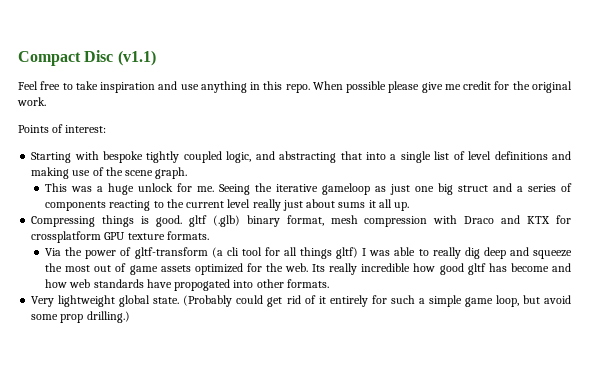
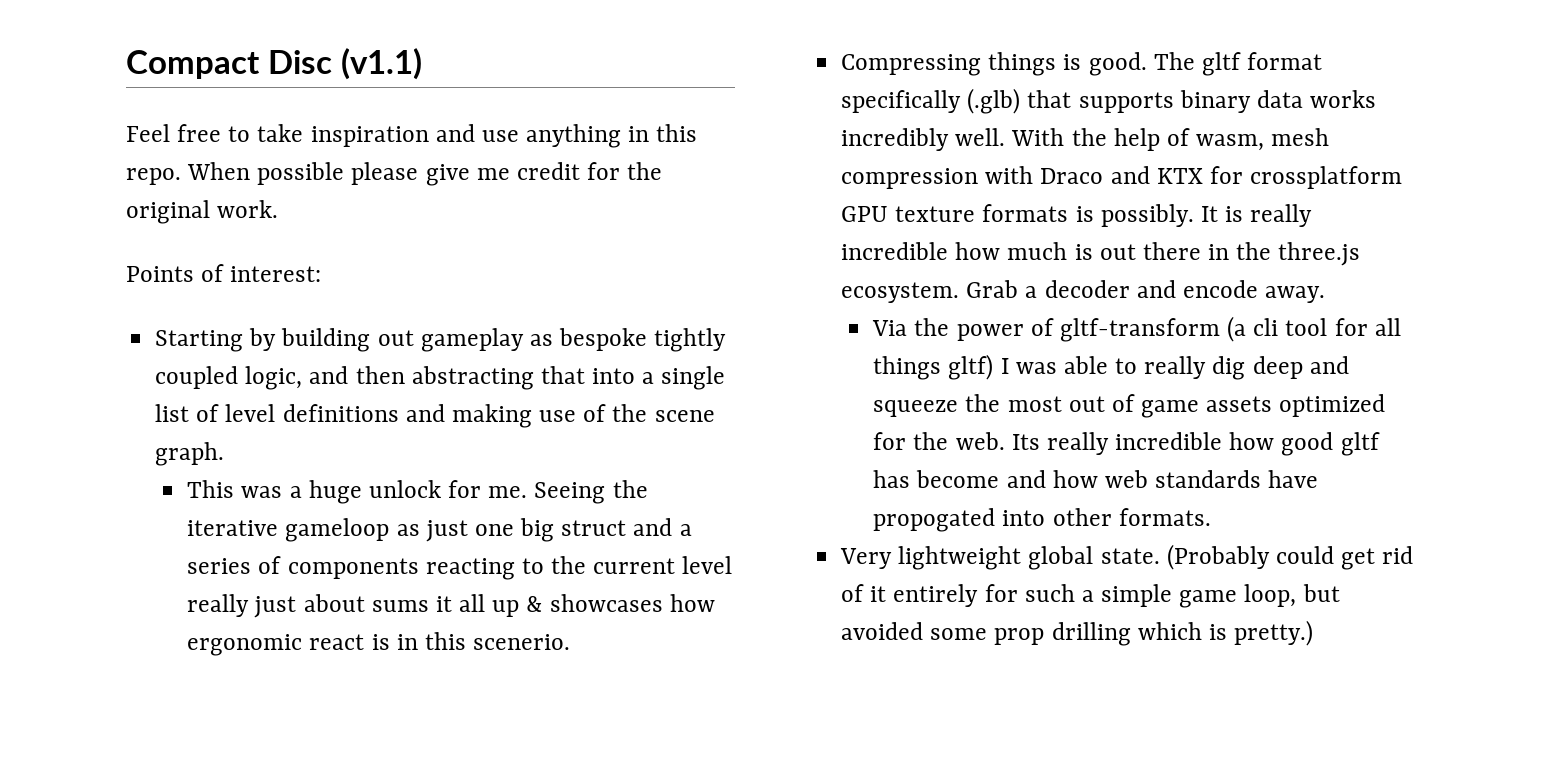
[74,151,99,160] with -> [249,328,553,352] by building out gameplay as
(275, 155) none -> [355,366,405,384] then
[394,202,410,211] [31,215,324,227] up. // Compressing things is good. gltf (.glb) binary format, -> [492,594,715,617] [187,632,571,656] [841,52,1323,76] [841,88,1377,114] [841,128,1265,151] up & showcases how ergonomic react is in this scenerio. // Compressing things is good. The gltf format specifically (.glb) that supports binary data works incredibly well. With the help of wasm,
[166,231,209,240] formats. -> [982,204,1313,227] [841,242,1361,266] [841,280,1326,303] formats is possibly. It is really incredible how much is out there in the three.js ecosystem. Grab a decoder and encode away.
[543,295,571,304] avoid -> [841,622,924,640] avoided
[86,311,130,323] drilling.) -> [1051,620,1314,646] drilling which is pretty.)

